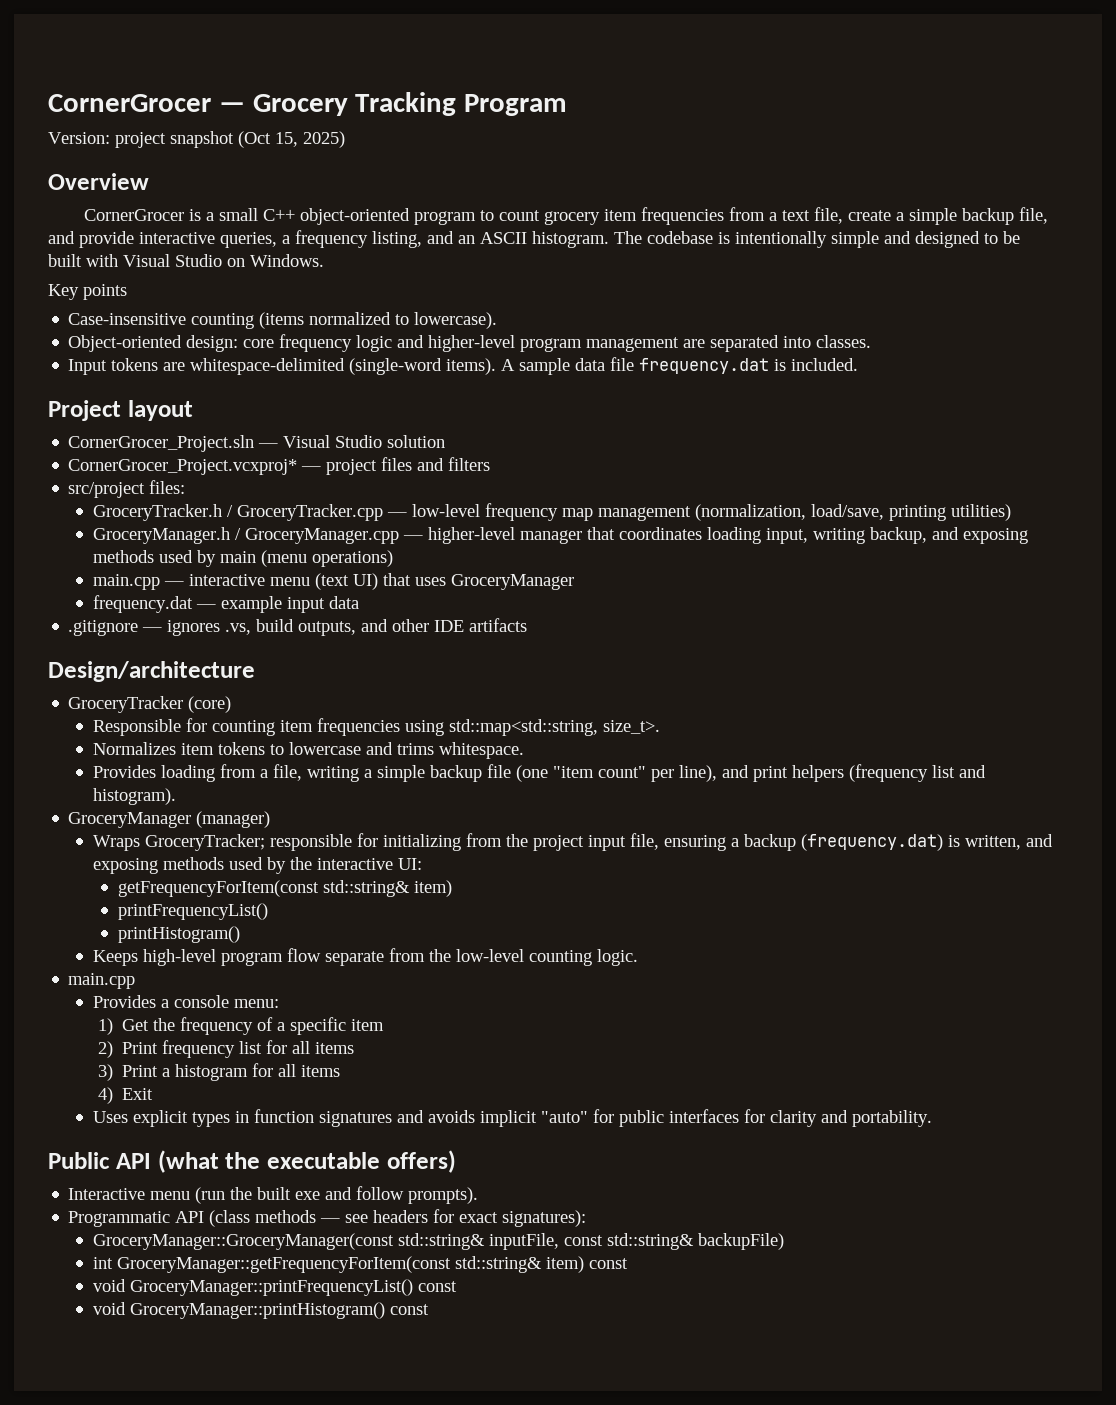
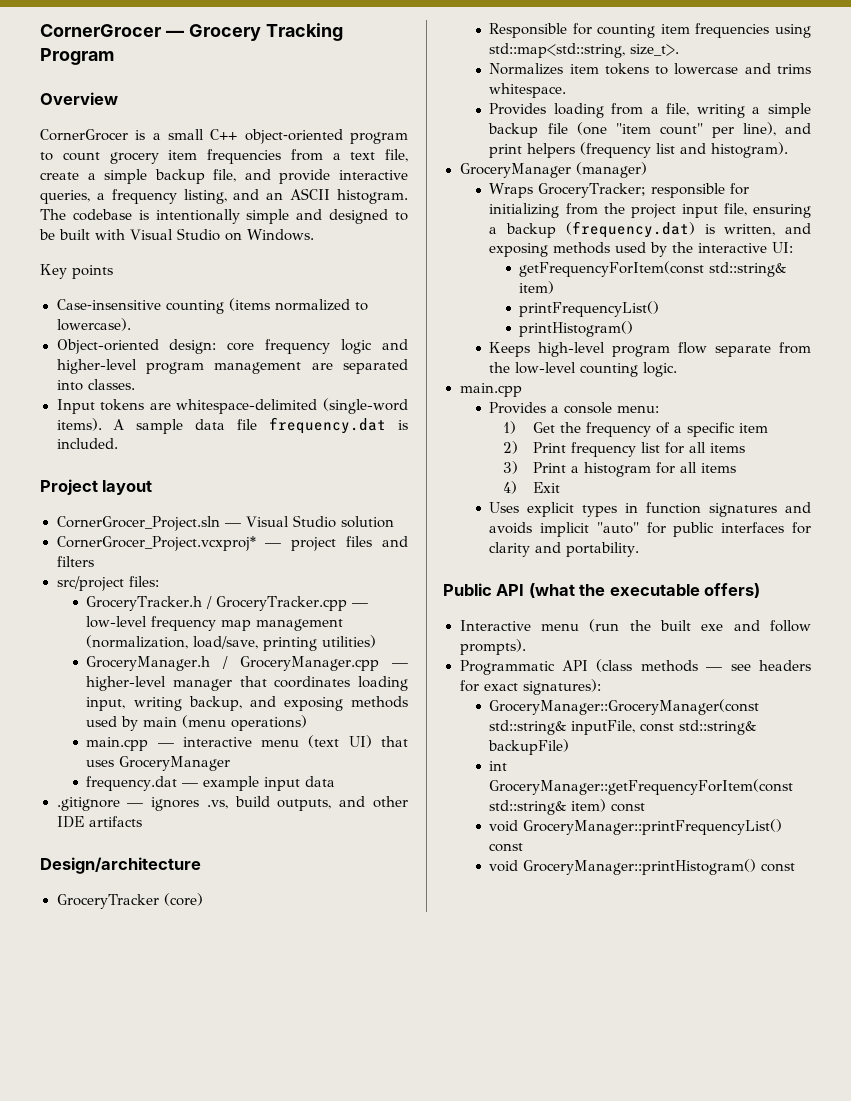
[48,131,345,148] // Version: project snapshot (Oct 15, 2025) -> (114, 56) none

